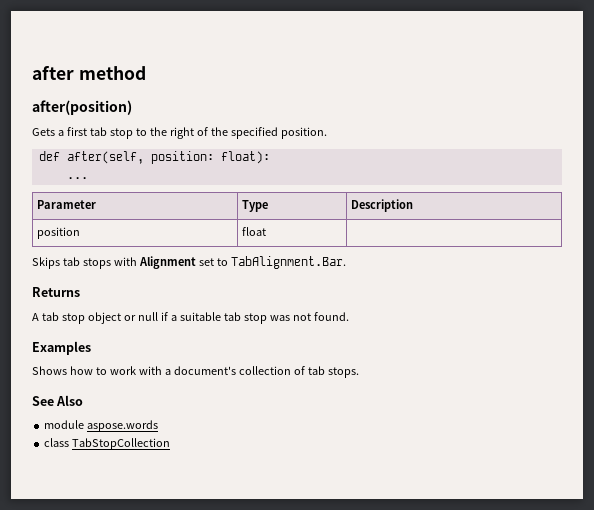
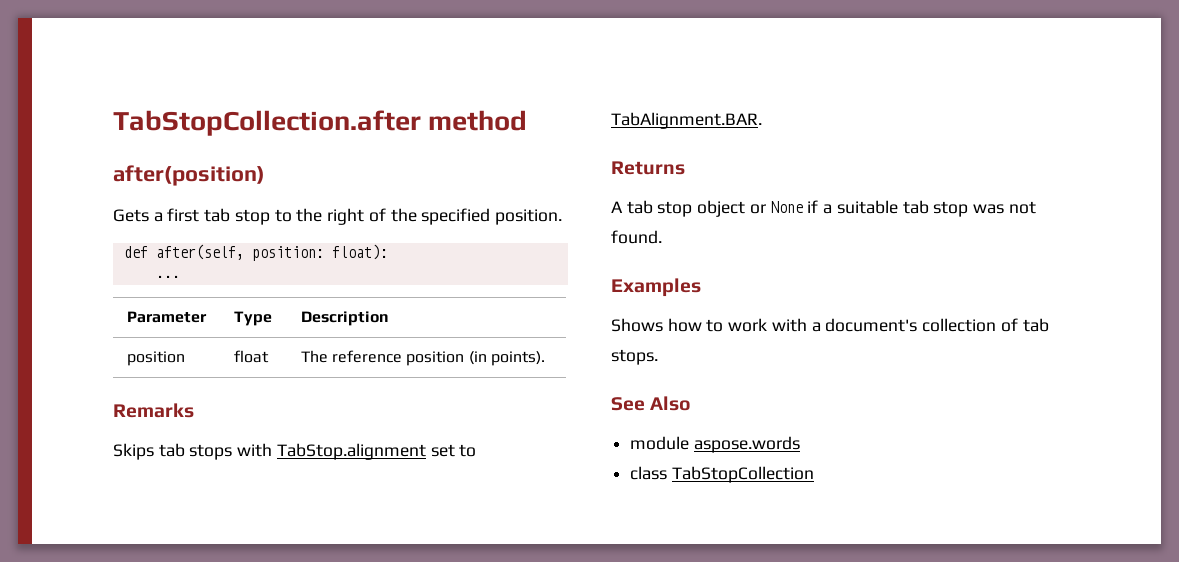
[32,65,74,80] after -> [113,110,421,136] TabStopCollection.after
(266, 231) none -> [300,350,546,366] [113,403,194,418] The reference position (in points). // Remarks
[138,256,196,269] Alignment -> [276,443,426,460] TabStop.alignment
[230,256,346,269] TabAlignment.Bar. -> [611,112,762,129] TabAlignment.BAR.
[123,312,158,321] or null -> [749,201,803,214] or None

